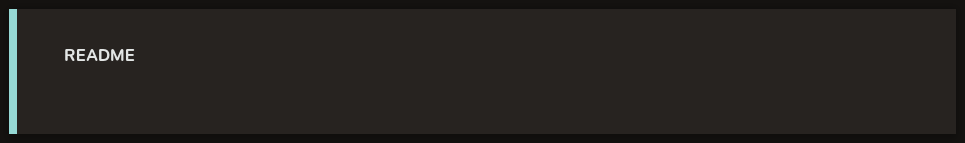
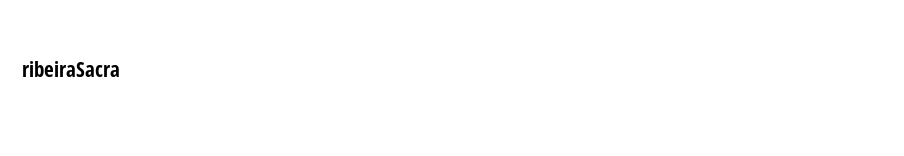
[64,49,135,61] README -> [22,61,120,77] ribeiraSacra

